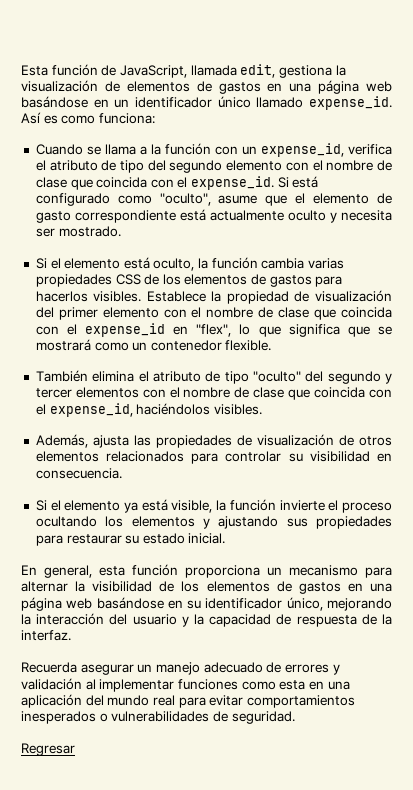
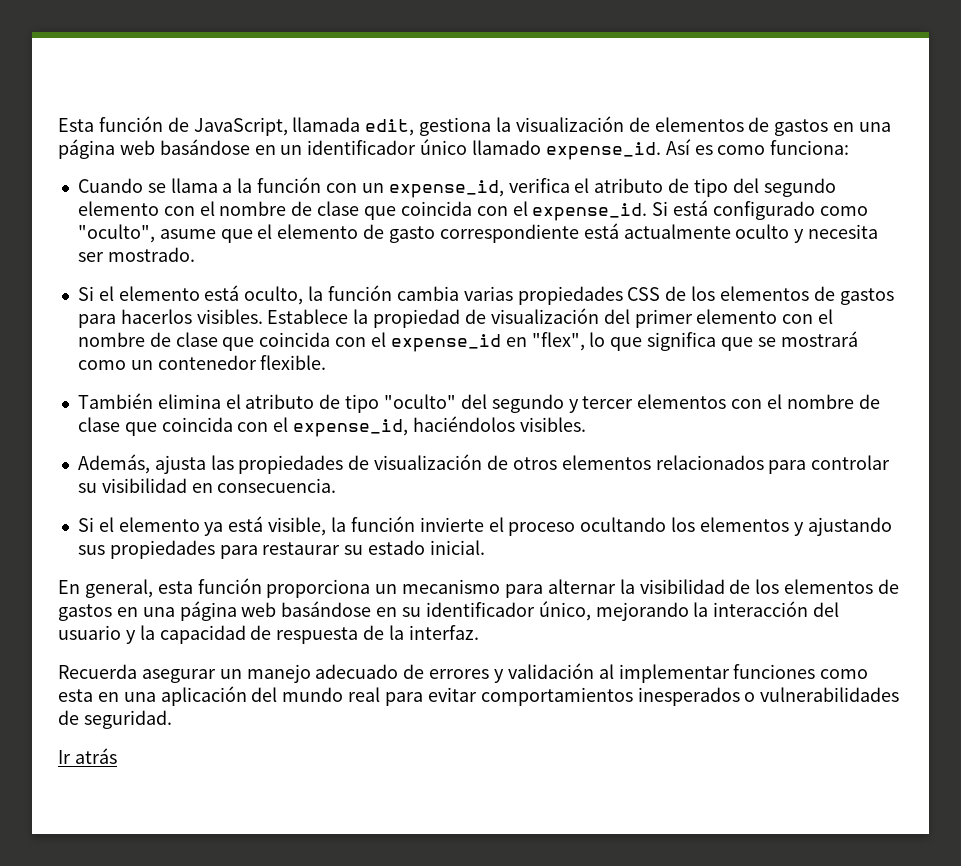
[21,743,75,756] Regresar -> [58,748,117,764] Ir atrás

